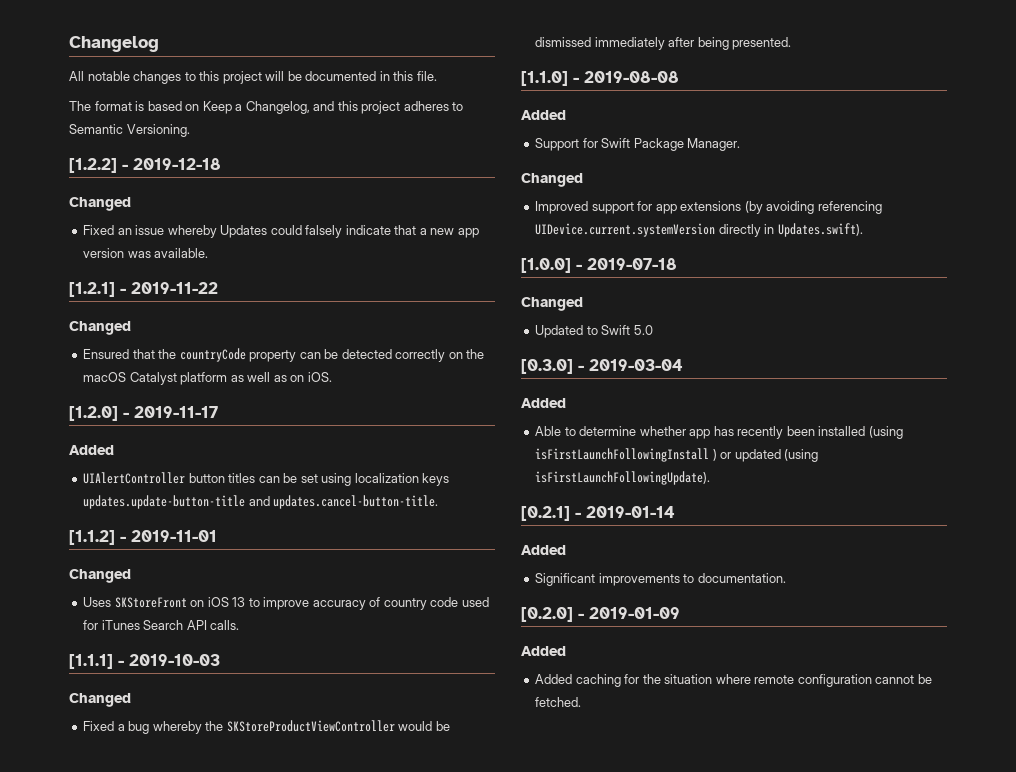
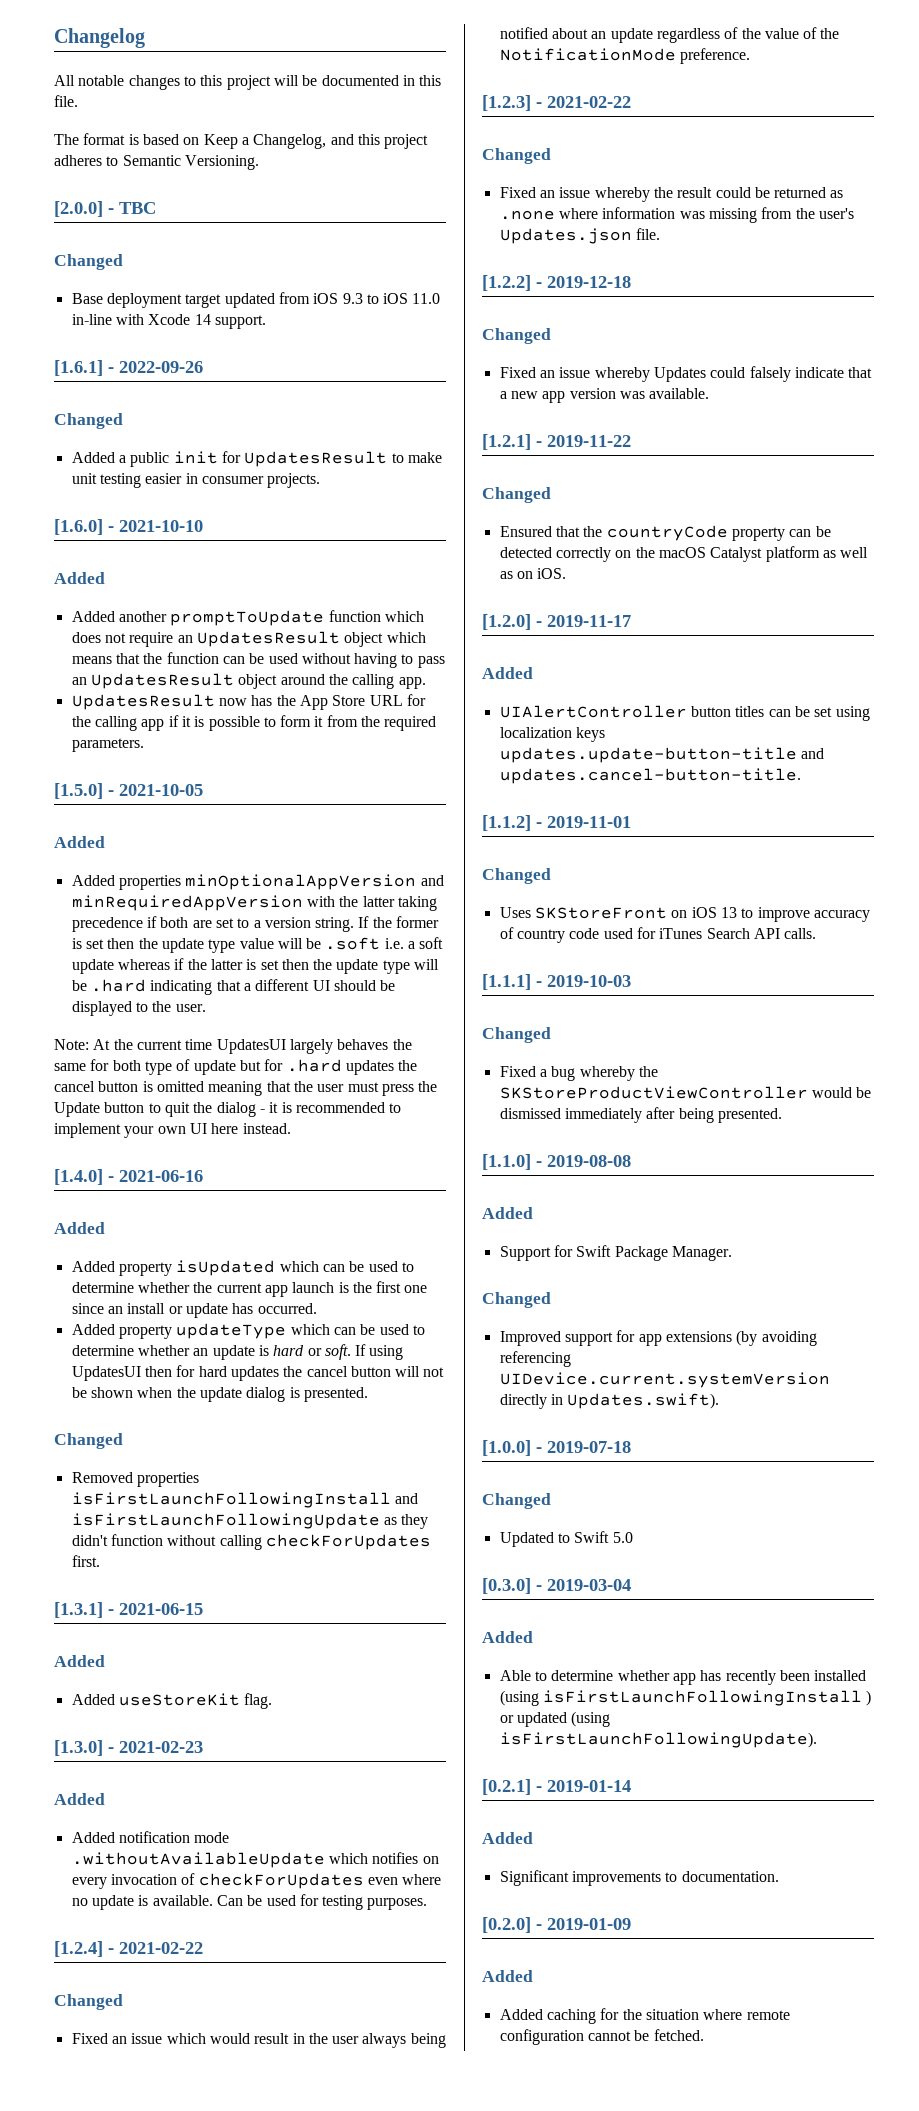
(190, 130) none -> [54,201,156,217] [54,254,123,270] [71,292,441,308] [71,314,266,329] [54,360,203,376] [54,413,123,429] [71,451,442,467] [71,473,321,488] [54,519,203,535] [54,572,105,584] [71,610,424,626] [71,631,426,647] [71,652,445,668] [71,673,426,689] [71,694,426,710] [71,715,437,731] [71,738,144,752] [54,783,203,799] [54,836,105,848] [71,874,444,890] [71,895,437,911] [71,916,440,932] [71,937,444,953] [71,958,440,974] [71,979,396,995] [71,1001,206,1016] [54,1039,412,1054] [54,1059,418,1075] [54,1081,438,1096] [54,1102,402,1117] [54,1123,291,1138] [54,1169,203,1185] [54,1222,105,1234] [71,1260,414,1276] [71,1281,428,1297] [71,1303,317,1318] [71,1323,425,1339] [71,1344,404,1360] [71,1365,445,1381] [71,1387,368,1402] [54,1433,123,1449] [71,1472,199,1487] [71,1492,418,1508] [71,1513,429,1529] [71,1534,431,1550] [71,1555,100,1567] [54,1602,203,1618] [54,1655,105,1667] [71,1693,273,1709] [54,1740,203,1756] [54,1793,105,1805] [71,1831,230,1843] [71,1852,439,1868] [71,1873,442,1889] [71,1894,428,1910] [54,1941,203,1957] [54,1994,123,2010] [71,2033,446,2048] [499,27,840,43] [499,48,750,64] [482,95,631,111] [482,148,551,164] [499,187,844,202] [499,207,854,223] [499,228,660,244] // [2.0.0] - TBC // Changed // Base deployment target updated from iOS 9.3 to iOS 11.0 in-line with Xcode 14 support. // [1.6.1] - 2022-09-26 // Changed // Added a public init for UpdatesResult to make unit testing easier in consumer projects. // [1.6.0] - 2021-10-10 // Added // Added another promptToUpdate function which does not require an UpdatesResult object which means that the function can be used without having to pass an UpdatesResult object around the calling app. // UpdatesResult now has the App Store URL for the calling app if it is possible to form it from the required parameters. // [1.5.0] - 2021-10-05 // Added // Added properties minOptionalAppVersion and minRequiredAppVersion with the latter taking precedence if both are set to a version string. If the former is set then the update type value will be .soft i.e. a soft update whereas if the latter is set then the update type will be .hard indicating that a different UI should be displayed to the user. // Note: At the current time UpdatesUI largely behaves the same for both type of update but for .hard updates the cancel button is omitted meaning that the user must press the Update button to quit the dialog - it is recommended to implement your own UI here instead. // [1.4.0] - 2021-06-16 // Added // Added property isUpdated which can be used to determine whether the current app launch is the first one since an install or update has occurred. // Added property updateType which can be used to determine whether an update is hard or soft. If using UpdatesUI then for hard updates the cancel button will not be shown when the update dialog is presented. // Changed // Removed properties isFirstLaunchFollowingInstall and isFirstLaunchFollowingUpdate as they didn't function without calling checkForUpdates first. // [1.3.1] - 2021-06-15 // Added // Added useStoreKit flag. // [1.3.0] - 2021-02-23 // Added // Added notification mode .withoutAvailableUpdate which notifies on every invocation of checkForUpdates even where no update is available. Can be used for testing purposes. // [1.2.4] - 2021-02-22 // Changed // Fixed an issue which would result in the user always being notified about an update regardless of the value of the NotificationMode preference. // [1.2.3] - 2021-02-22 // Changed // Fixed an issue whereby the result could be returned as .none where information was missing from the user's Updates.json file.

